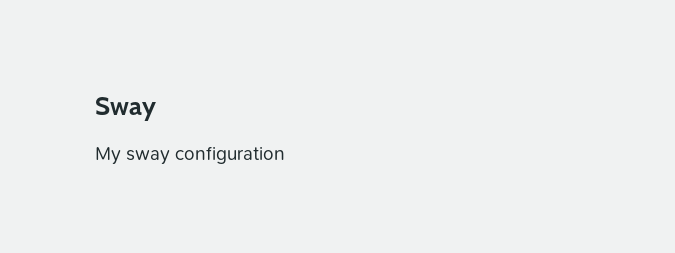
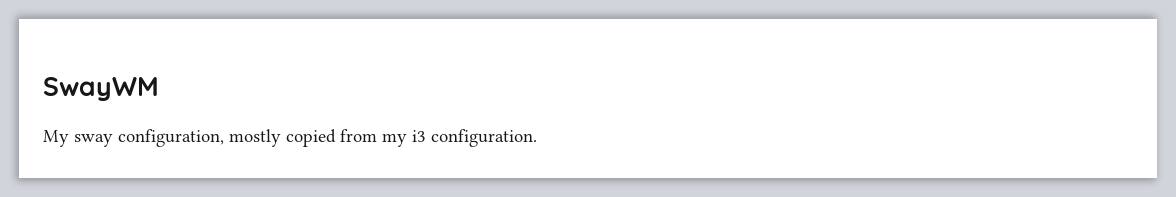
[95,97,156,121] Sway -> [43,77,159,101] SwayWM
[175,146,286,164] configuration -> [118,129,537,147] configuration, mostly copied from my i3 configuration.

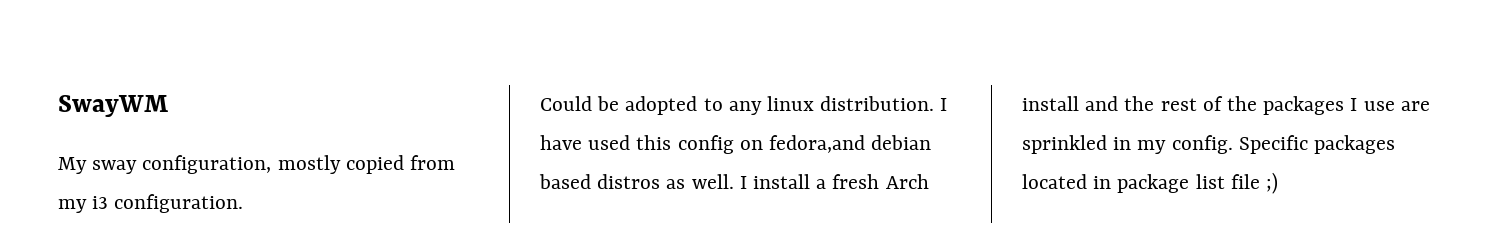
(537, 138) none -> [540,96,948,115] [540,135,932,154] [539,174,929,189] [1022,96,1430,115] [1022,135,1396,154] [1022,172,1279,194] // Could be adopted to any linux distribution. I have used this config on fedora,and debian based distros as well. I install a fresh Arch install and the rest of the packages I use are sprinkled in my config. Specific packages located in package list file ;)

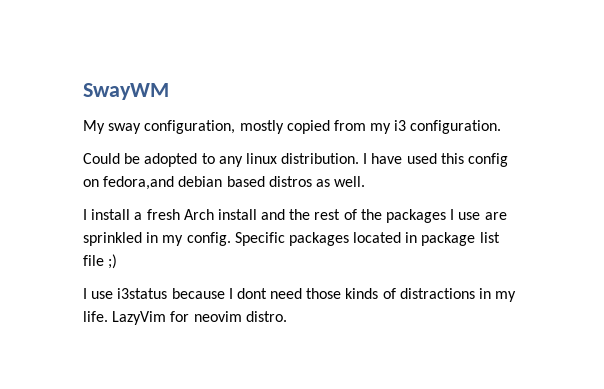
(734, 181) none -> (366, 181) //
(1279, 183) none -> [83,288,517,302] [83,311,287,325] // I use i3status because I dont need those kinds of distractions in my life. LazyVim for neovim distro.

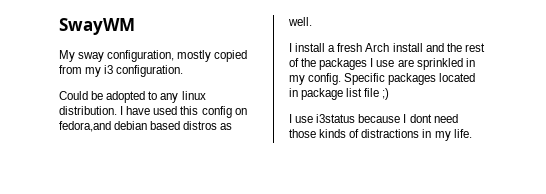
[112,311,287,325] LazyVim for neovim distro. -> (472, 133) none

